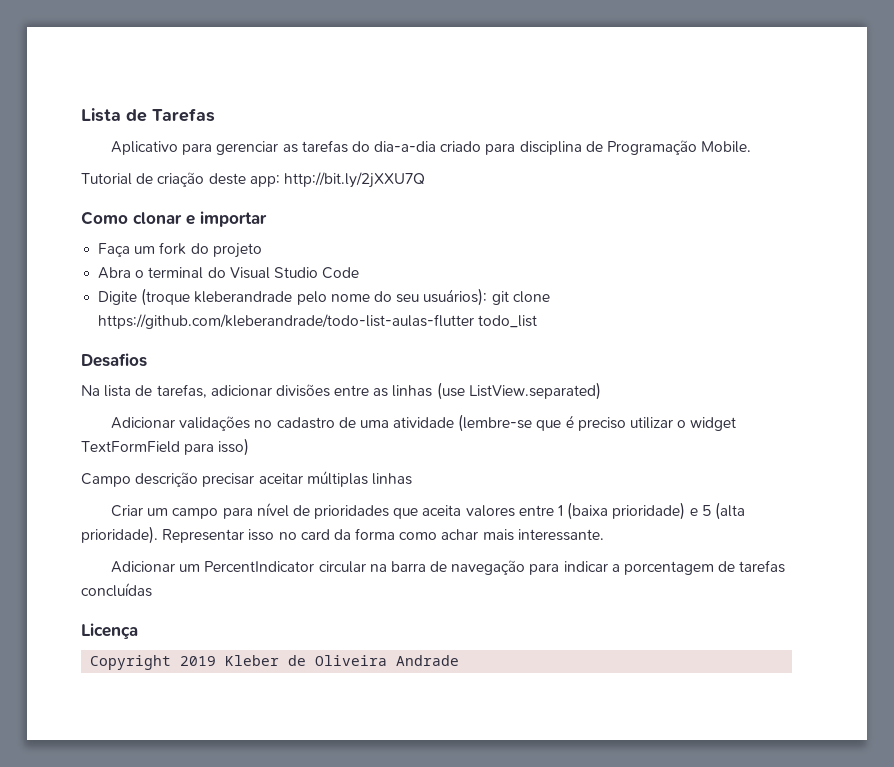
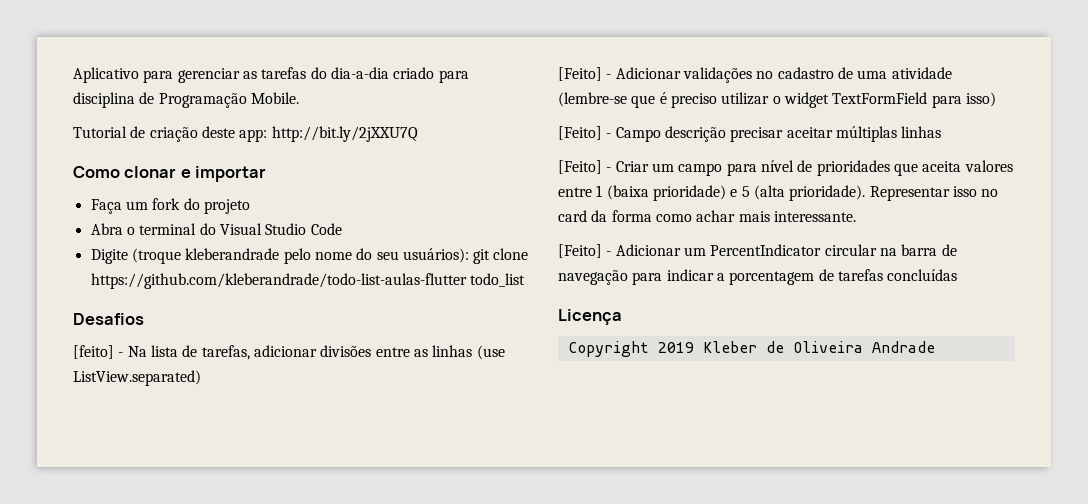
[81,108,215,122] Lista de Tarefas // -> (73, 75) none
(147, 360) none -> [73,345,124,359] [feito] -
(601, 391) none -> [558,67,612,81] [Feito] -
(250, 447) none -> [558,126,612,140] [Feito] -
(412, 479) none -> [558,160,612,174] [Feito] -
(604, 535) none -> [558,244,612,258] [Feito] -

